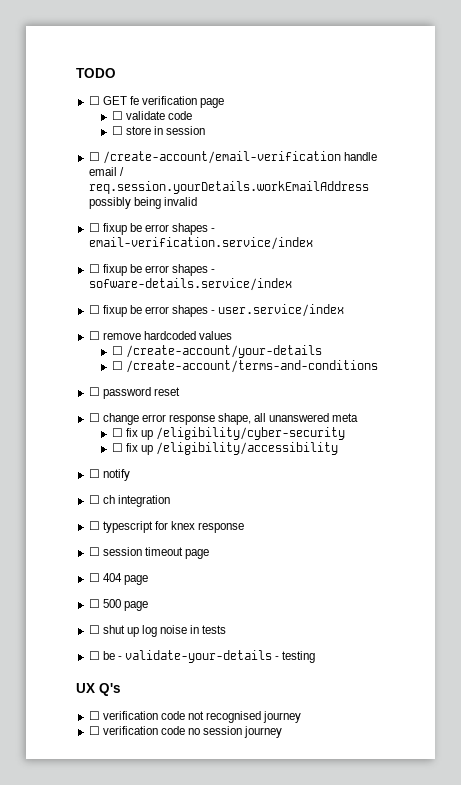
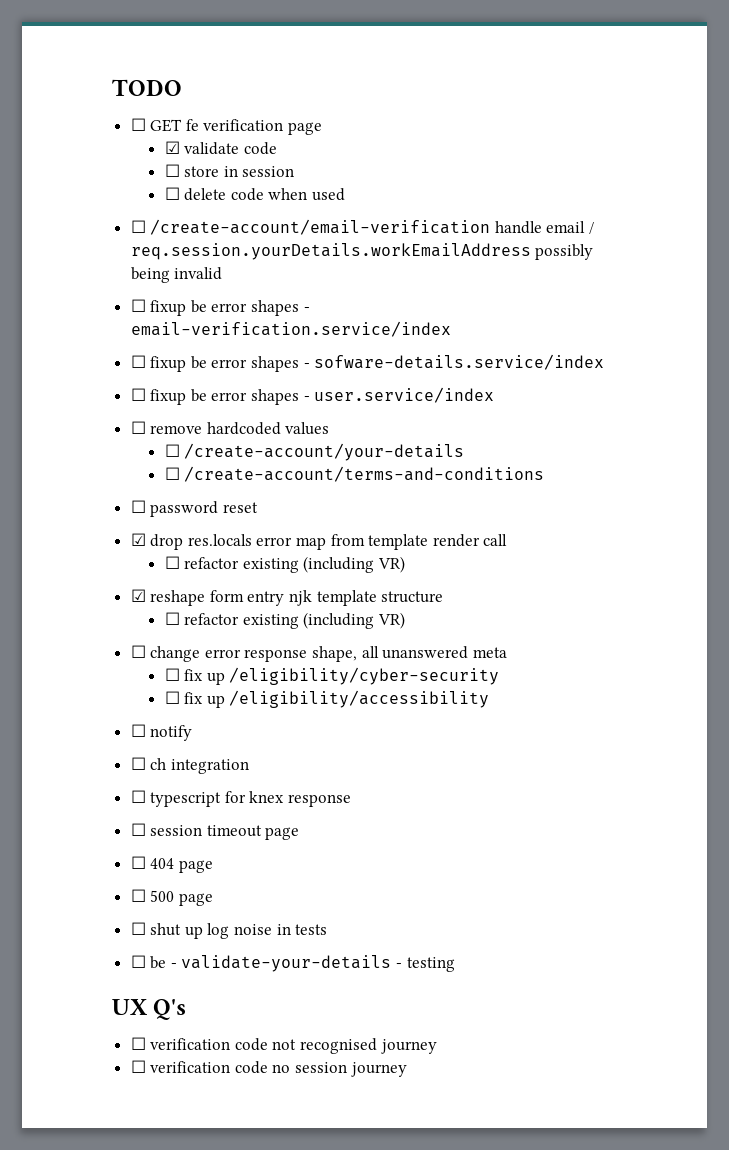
[111,111,123,120] ☐ -> [164,141,180,154] ☑
(205, 130) none -> [164,187,345,201] // ☐ delete code when used
(180, 391) none -> [130,533,508,550] [164,556,405,573] [130,589,444,606] [164,612,405,629] // ☑ drop res.locals error map from template render call // ☐ refactor existing (including VR) // ☑ reshape form entry njk template structure // ☐ refactor existing (including VR)

